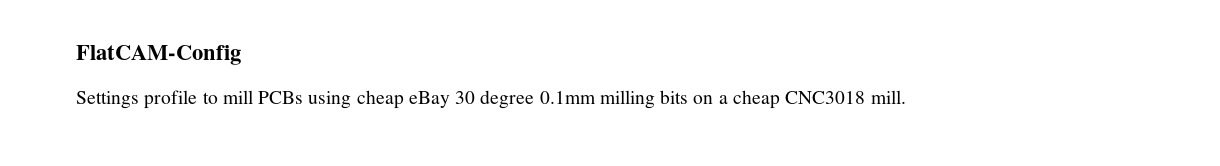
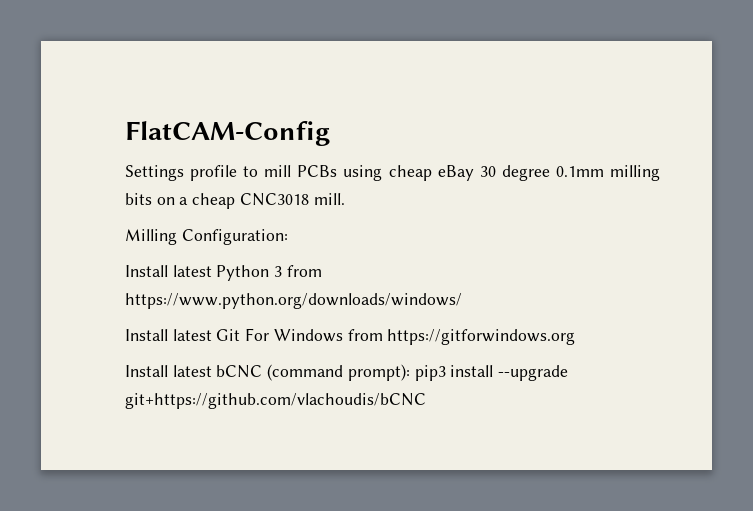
(906, 97) none -> [125,229,288,245] [125,265,322,281] [125,293,462,309] [125,328,576,345] [125,364,569,381] [125,393,426,409] // Milling Configuration: // Install latest Python 3 from https://www.python.org/downloads/windows/ // Install latest Git For Windows from https://gitforwindows.org // Install latest bCNC (command prompt): pip3 install --upgrade git+https://github.com/vlachoudis/bCNC

